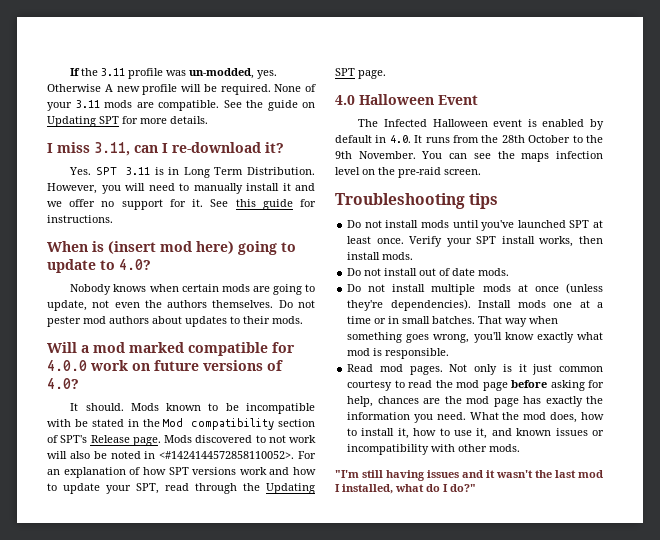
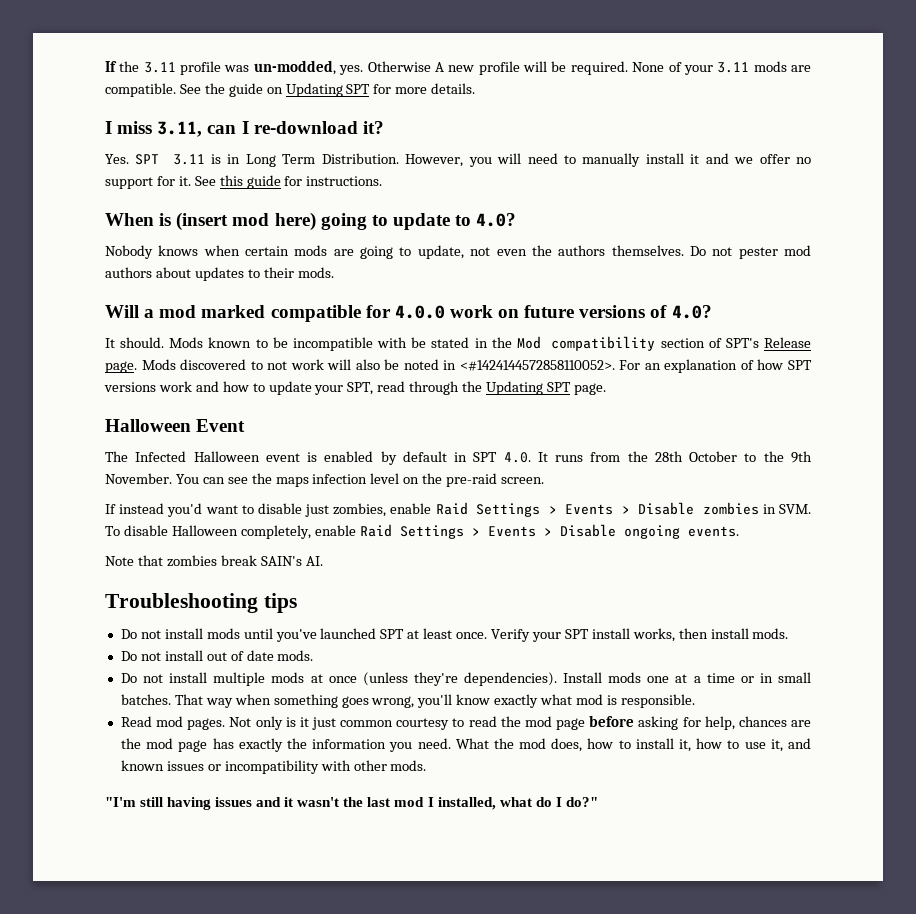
[335,95,355,105] 4.0 -> (606, 389) none
(387, 139) none -> [473,452,498,462] SPT
(481, 172) none -> [105,502,812,517] [105,524,739,539] [105,555,323,567] // If instead you'd want to disable just zombies, enable Raid Settings > Events > Disable zombies in SVM. To disable Halloween completely, enable Raid Settings > Events > Disable ongoing events. // Note that zombies break SAIN's AI.

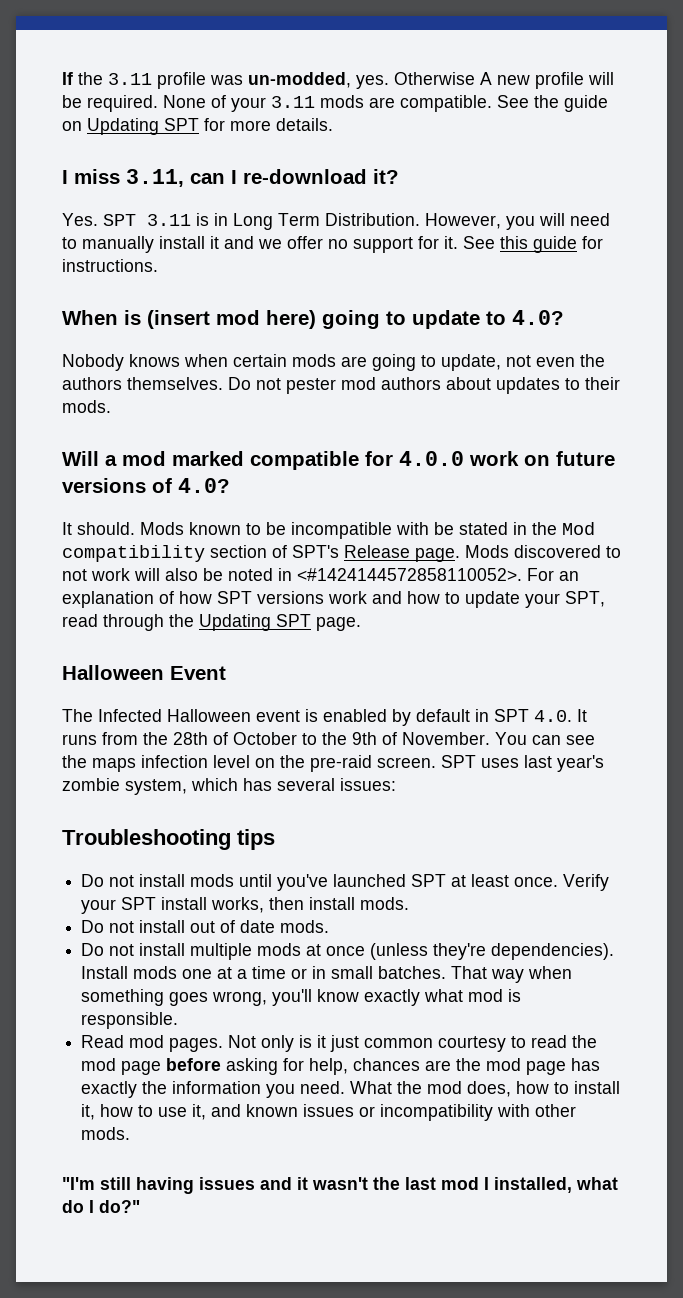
(683, 456) none -> [213,732,228,745] of
(813, 457) none -> [382,732,397,745] of
[105,502,812,517] [105,524,739,539] [105,555,323,567] // If instead you'd want to disable just zombies, enable Raid Settings > Events > Disable zombies in SVM. To disable Halloween completely, enable Raid Settings > Events > Disable ongoing events. // Note that zombies break SAIN's AI. -> [441,755,604,772] [62,778,396,795] SPT uses last year's zombie system, which has several issues:

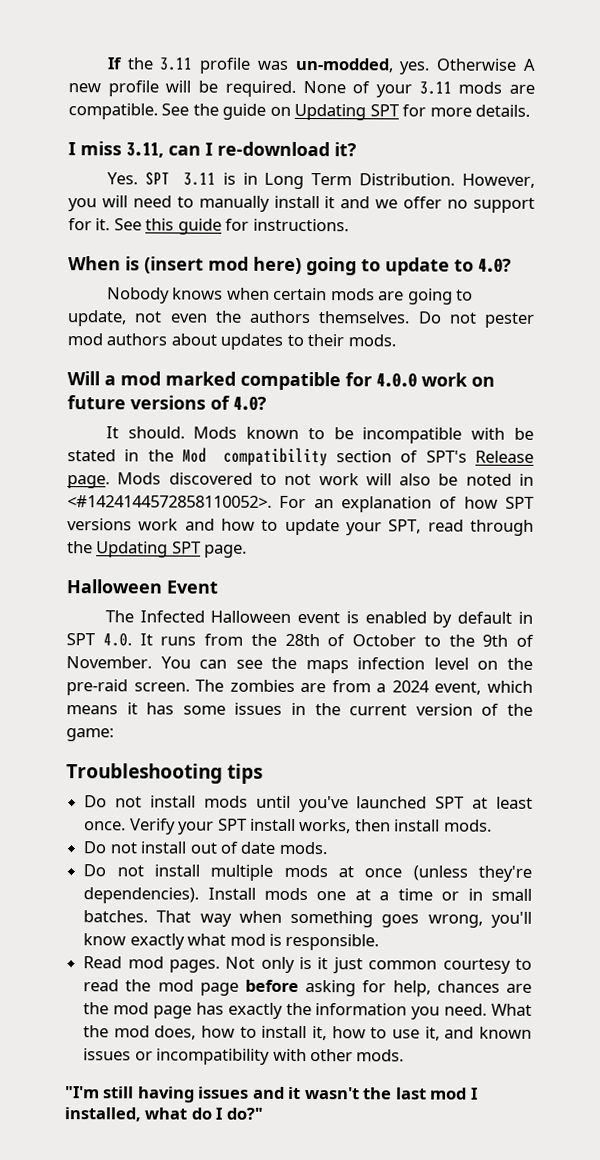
[441,755,604,772] [62,778,396,795] SPT uses last year's zombie system, which has several issues: -> [195,679,533,695] [66,702,533,716] [66,728,114,742] The zombies are from a 2024 event, which means it has some issues in the current version of the game:

